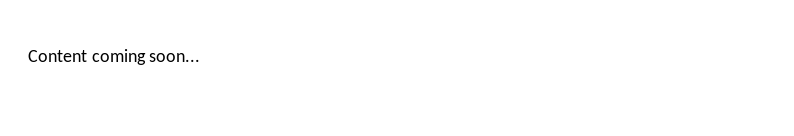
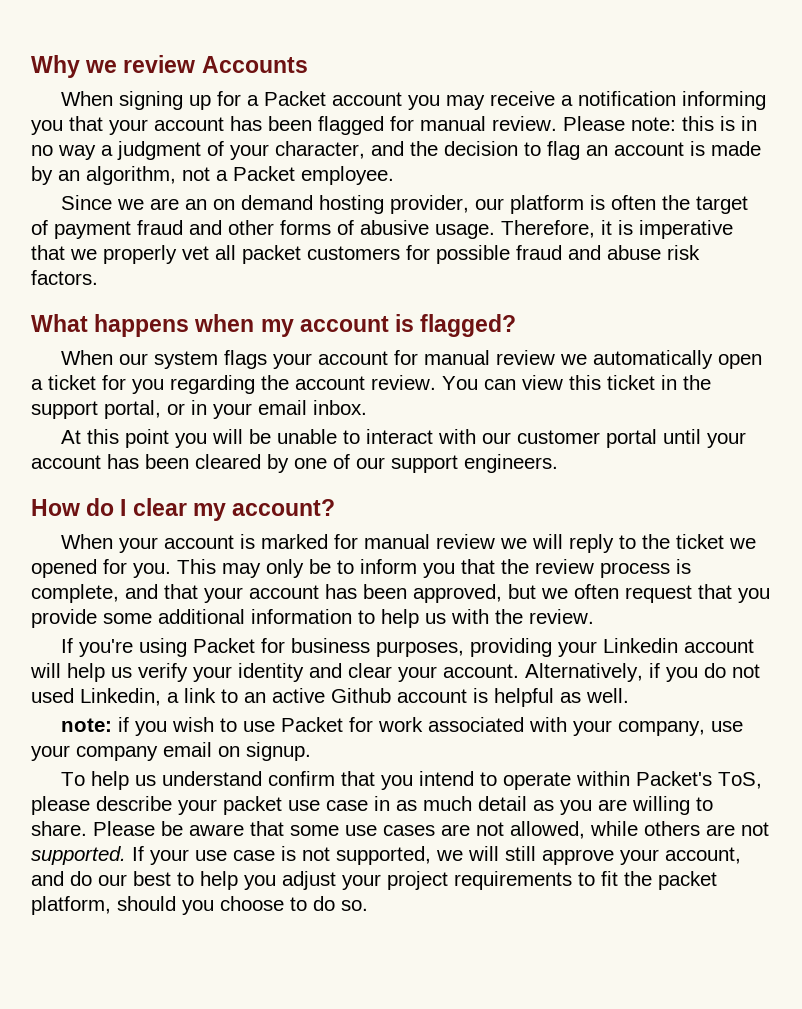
[28,49,201,65] Content coming soon... -> [31,55,308,78] [61,91,767,110] [31,116,757,135] [31,141,761,160] [31,166,394,185] [61,195,749,214] [31,220,733,239] [31,245,700,264] [31,270,98,285] [31,314,517,337] [61,350,763,369] [31,375,711,394] [31,400,367,419] [61,429,747,448] [31,454,558,473] [31,498,336,521] [61,534,757,553] [31,559,691,578] [31,584,770,603] [31,609,594,628] [61,638,755,657] [30,663,760,682] [31,688,629,707] [61,717,744,736] [31,742,311,761] [61,771,763,790] [31,796,713,815] [31,821,769,839] [31,846,741,865] [31,871,717,890] [31,896,368,915] Why we review Accounts // When signing up for a Packet account you may receive a notification informing you that your account has been flagged for manual review. Please note: this is in no way a judgment of your character, and the decision to flag an account is made by an algorithm, not a Packet employee. // Since we are an on demand hosting provider, our platform is often the target of payment fraud and other forms of abusive usage. Therefore, it is imperative that we properly vet all packet customers for possible fraud and abuse risk factors. // What happens when my account is flagged? // When our system flags your account for manual review we automatically open a ticket for you regarding the account review. You can view this ticket in the support portal, or in your email inbox. // At this point you will be unable to interact with our customer portal until your account has been cleared by one of our support engineers. // How do I clear my account? // When your account is marked for manual review we will reply to the ticket we opened for you. This may only be to inform you that the review process is complete, and that your account has been approved, but we often request that you provide some additional information to help us with the review. // If you're using Packet for business purposes, providing your Linkedin account will help us verify your identity and clear your account. Alternatively, if you do not used Linkedin, a link to an active Github account is helpful as well. // note: if you wish to use Packet for work associated with your company, use your company email on signup. // To help us understand confirm that you intend to operate within Packet's ToS, please describe your packet use case in as much detail as you are willing to share. Please be aware that some use cases are not allowed, while others are not supported. If your use case is not supported, we will still approve your account, and do our best to help you adjust your project requirements to fit the packet platform, should you choose to do so.

